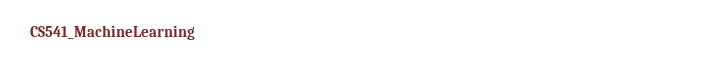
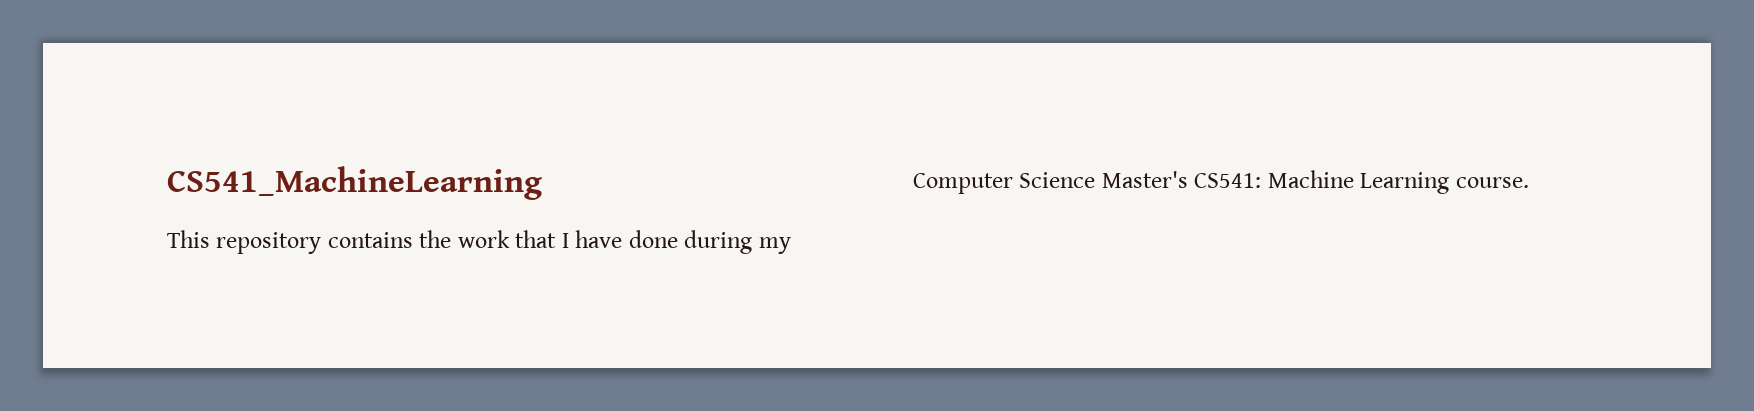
(195, 32) none -> [167,230,791,254] [913,170,1529,194] // This repository contains the work that I have done during my Computer Science Master's CS541: Machine Learning course.

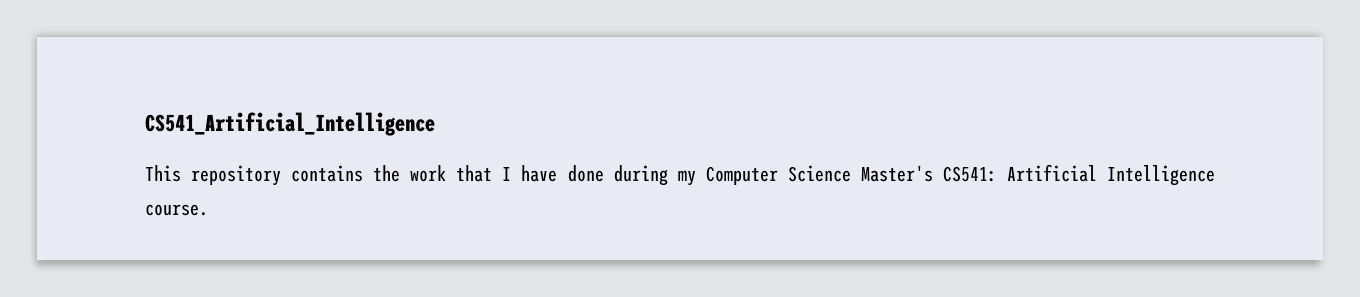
[167,166,542,200] CS541_MachineLearning -> [145,112,435,136] CS541_Artificial_Intelligence
[1267,170,1450,194] Machine Learning -> [1006,164,1215,186] Artificial Intelligence

